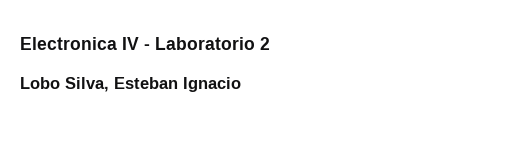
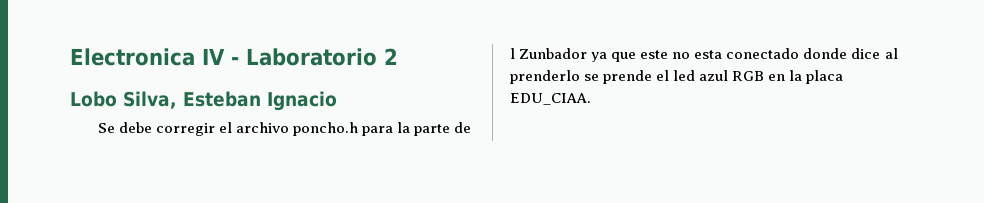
(241, 84) none -> [97,122,472,136] [510,48,898,62] [510,70,844,84] [510,93,591,105] // Se debe corregir el archivo poncho.h para la parte de l Zunbador ya que este no esta conectado donde dice al prenderlo se prende el led azul RGB en la placa EDU_CIAA.

